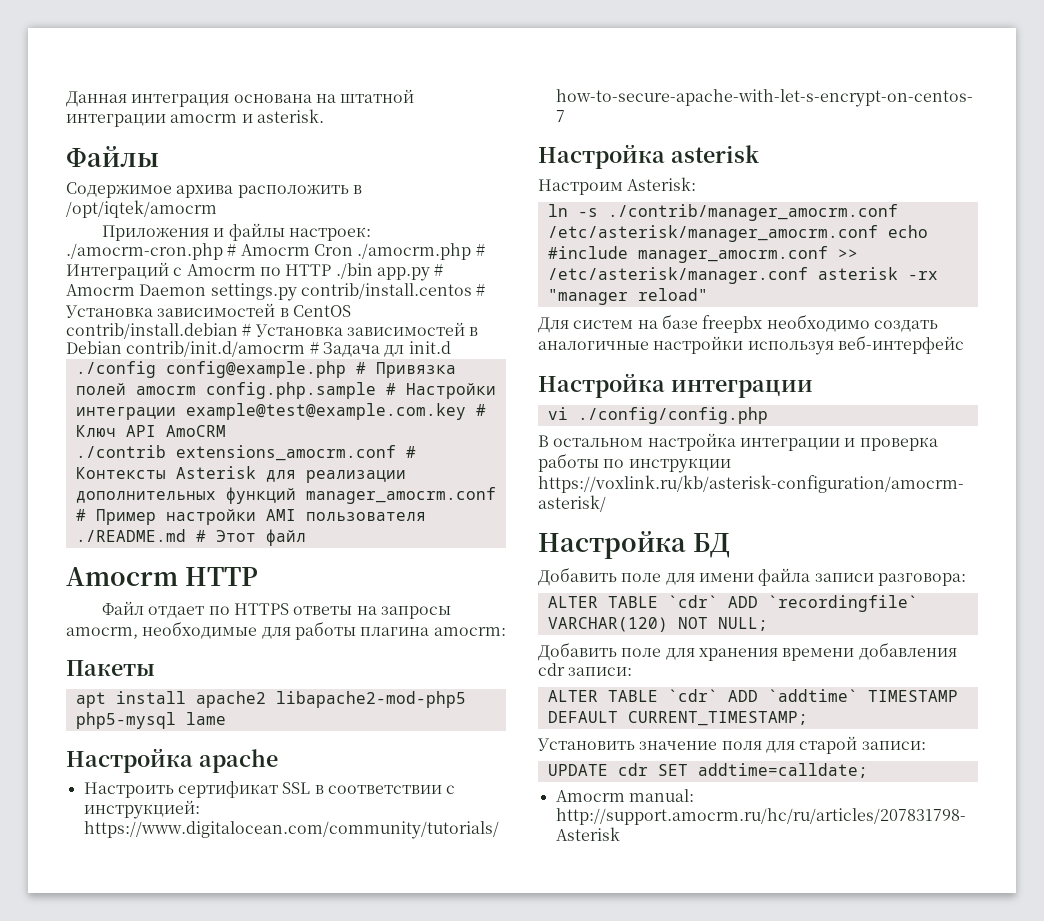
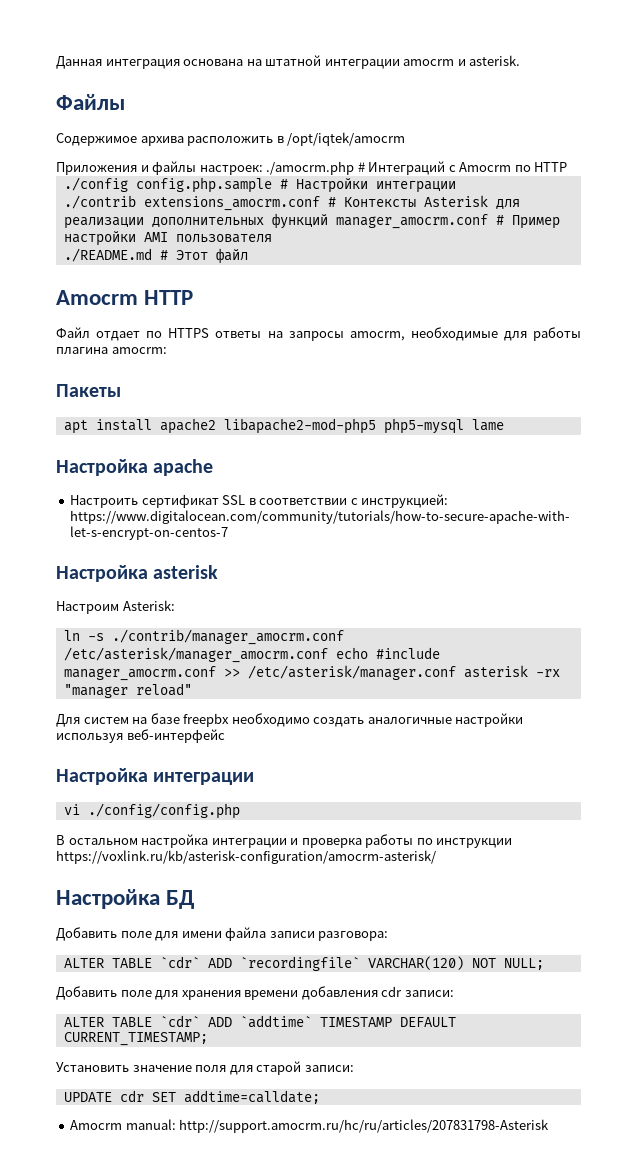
[66,243,353,260] ./amocrm-cron.php # Amocrm Cron -> (263, 170) none
[335,263,444,281] [66,283,486,301] [65,303,351,318] [66,322,479,339] [66,341,451,357] [75,361,456,378] [75,383,196,395] ./bin app.py # Amocrm Daemon settings.py contrib/install.centos # Установка зависимостей в CentOS contrib/install.debian # Установка зависимостей в Debian contrib/init.d/amocrm # Задача дл init.d // ./config config@example.php # Привязка полей amocrm -> [63,177,128,192] // ./config
[185,403,486,420] [75,425,226,437] example@test@example.com.key # Ключ API AmoCRM -> (456, 187) none

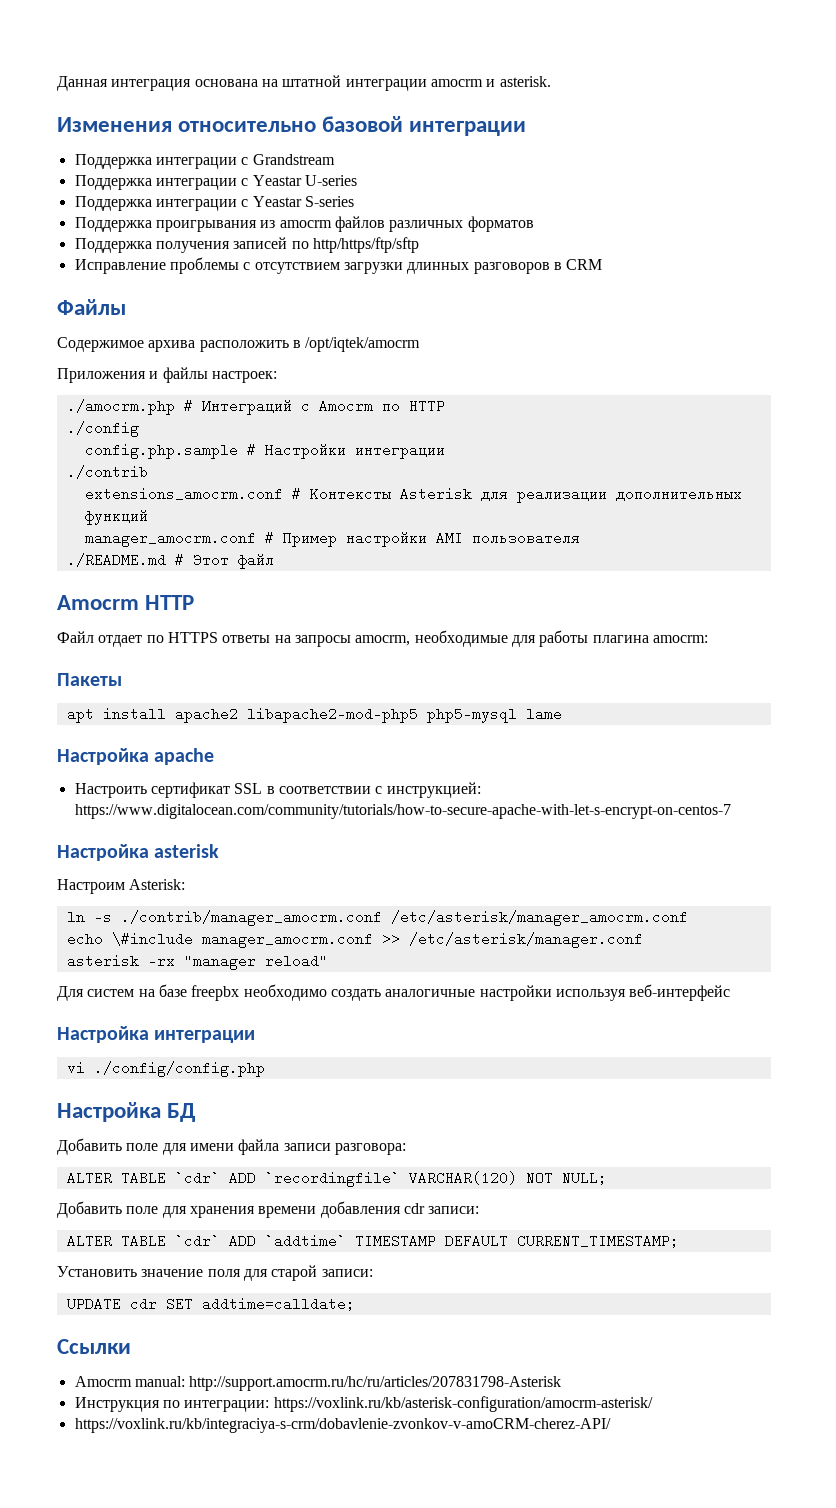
(521, 60) none -> [57,116,527,136] [74,154,335,169] [74,175,357,190] [74,196,354,211] [74,216,534,232] [74,237,419,253] [74,257,603,274] // Изменения относительно базовой интеграции // Поддержка интеграции с Grandstream // Поддержка интеграции с Yeastar U-series // Поддержка интеграции с Yeastar S-series // Поддержка проигрывания из amocrm файлов различных форматов // Поддержка получения записей по http/https/ftp/sftp // Исправление проблемы с отсутствием загрузки длинных разговоров в CRM
(263, 170) none -> (277, 377) //
(128, 184) none -> (139, 429) //
(136, 202) none -> (148, 472) //
(328, 221) none -> (148, 516) //
[335,647,440,659] echo #include -> [66,932,193,946] // echo \#include
(456, 672) none -> (643, 940) //
[56,834,513,848] [56,850,436,864] // В остальном настройка интеграции и проверка работы по инструкции https://voxlink.ru/kb/asterisk-configuration/amocrm-asterisk/ -> (265, 1069) none
(320, 1097) none -> [57,1339,131,1354] // Ссылки
(550, 1126) none -> [74,1396,653,1412] [74,1418,611,1433] // Инструкция по интеграции: https://voxlink.ru/kb/asterisk-configuration/amocrm-asterisk/ // https://voxlink.ru/kb/integraciya-s-crm/dobavlenie-zvonkov-v-amoCRM-cherez-API/

